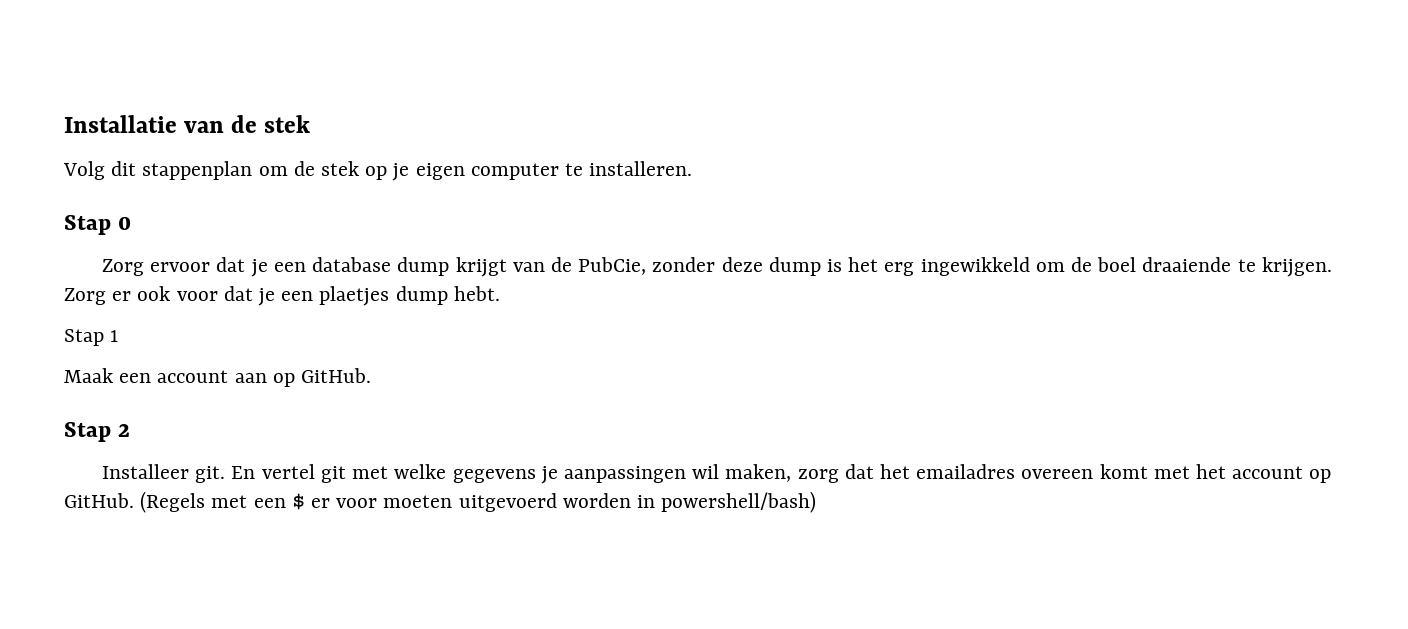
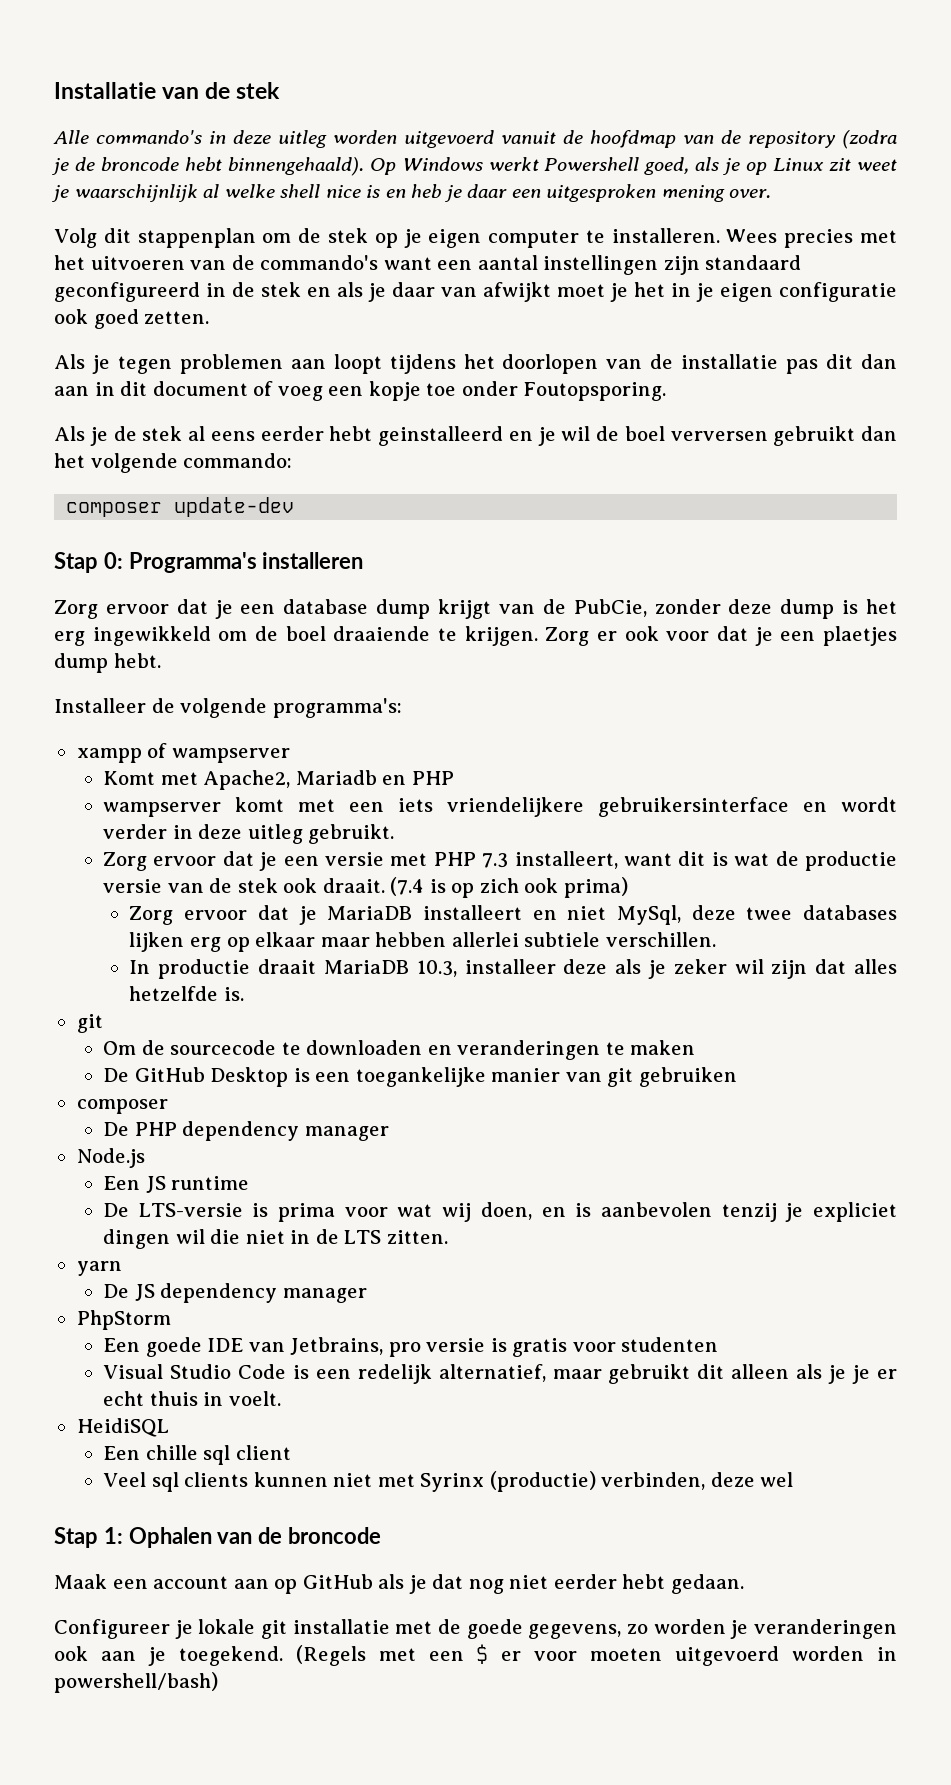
(311, 124) none -> [53,130,897,149] [52,157,897,176] [52,184,772,202] // Alle commando's in deze uitleg worden uitgevoerd vanuit de hoofdmap van de repository (zodra je de broncode hebt binnengehaald). Op Windows werkt Powershell goed, als je op Linux zit weet je waarschijnlijk al welke shell nice is en heb je daar een uitgesproken mening over.
[64,215,131,235] // Stap 0 -> [726,229,898,248] [54,255,802,275] [54,282,897,302] [54,309,210,329] [54,354,898,374] [54,381,667,401] [54,426,897,446] [54,453,293,473] [66,497,295,517] [54,552,364,573] Wees precies met het uitvoeren van de commando's want een aantal instellingen zijn standaard geconfigureerd in de stek en als je daar van afwijkt moet je het in je eigen configuratie ook goed zetten. // Als je tegen problemen aan loopt tijdens het doorlopen van de installatie pas dit dan aan in dit document of voeg een kopje toe onder Foutopsporing. // Als je de stek al eens eerder hebt geinstalleerd en je wil de boel verversen gebruikt dan het volgende commando: // composer update-dev // Stap 0: Programma's installeren
[64,329,119,346] Stap 1 -> [54,698,402,718] [76,743,290,763] [103,770,454,790] [103,797,898,817] [103,824,395,844] [103,851,897,871] [103,877,628,898] [129,905,897,925] [129,932,716,952] [129,959,898,979] [129,986,245,1001] [76,1014,103,1033] [103,1040,696,1060] [103,1067,737,1087] [76,1099,168,1114] [103,1121,389,1141] [76,1148,145,1168] [103,1176,250,1193] [103,1202,897,1222] [103,1229,448,1249] [76,1261,122,1276] [103,1283,367,1303] [76,1310,171,1330] [103,1337,719,1357] [103,1364,897,1384] [103,1391,281,1406] [76,1418,169,1437] [103,1445,291,1465] [103,1471,794,1492] [54,1527,382,1548] Installeer de volgende programma's: // xampp of wampserver // Komt met Apache2, Mariadb en PHP // wampserver komt met een iets vriendelijkere gebruikersinterface en wordt verder in deze uitleg gebruikt. // Zorg ervoor dat je een versie met PHP 7.3 installeert, want dit is wat de productie versie van de stek ook draait. (7.4 is op zich ook prima) // Zorg ervoor dat je MariaDB installeert en niet MySql, deze twee databases lijken erg op elkaar maar hebben allerlei subtiele verschillen. // In productie draait MariaDB 10.3, installeer deze als je zeker wil zijn dat alles hetzelfde is. // git // Om de sourcecode te downloaden en veranderingen te maken // De GitHub Desktop is een toegankelijke manier van git gebruiken // composer // De PHP dependency manager // Node.js // Een JS runtime // De LTS-versie is prima voor wat wij doen, en is aanbevolen tenzij je expliciet dingen wil die niet in de LTS zitten. // yarn // De JS dependency manager // PhpStorm // Een goede IDE van Jetbrains, pro versie is gratis voor studenten // Visual Studio Code is een redelijk alternatief, maar gebruikt dit alleen als je je er echt thuis in voelt. // HeidiSQL // Een chille sql client // Veel sql clients kunnen niet met Syrinx (productie) verbinden, deze wel // Stap 1: Ophalen van de broncode
[301,368,372,383] [64,422,130,442] [102,464,1332,484] [64,493,134,508] GitHub. // Stap 2 // Installeer git. En vertel git met welke gegevens je aanpassingen wil maken, zorg dat het emailadres overeen komt met het account op GitHub. -> [302,1574,744,1594] [54,1619,897,1639] [54,1646,283,1666] GitHub als je dat nog niet eerder hebt gedaan. // Configureer je lokale git installatie met de goede gegevens, zo worden je veranderingen ook aan je toegekend.

